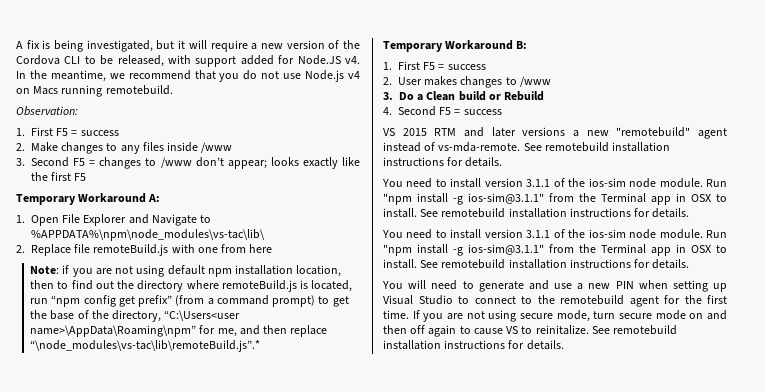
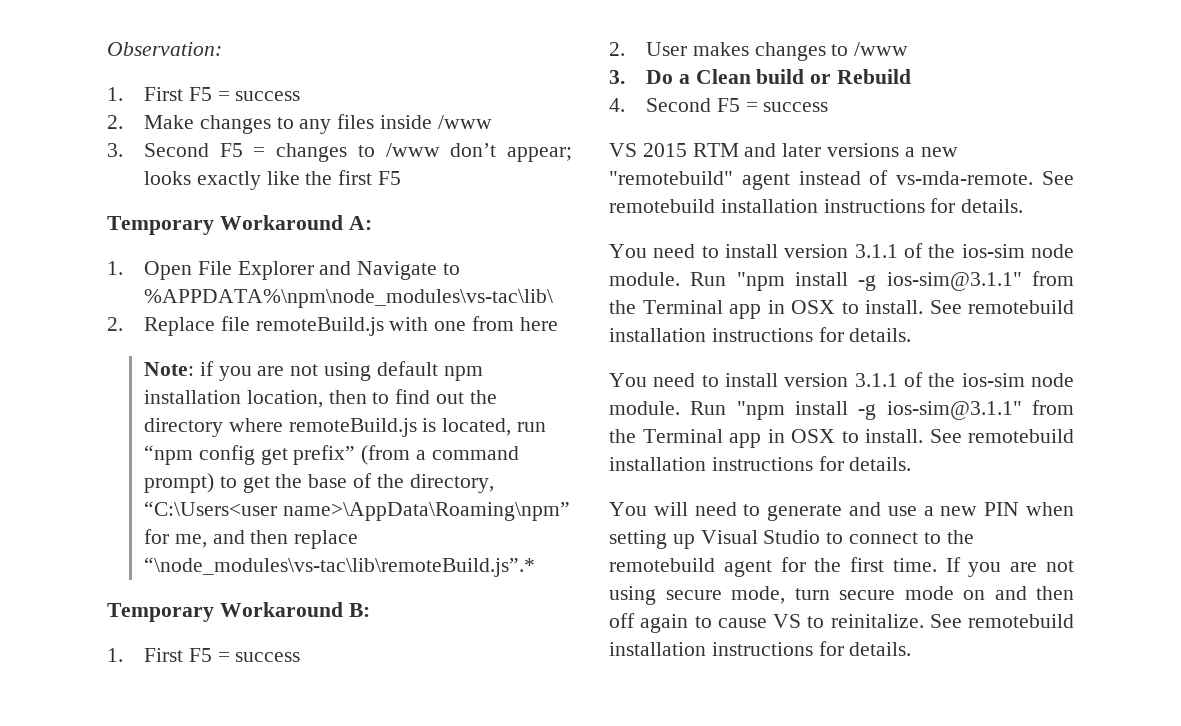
[16,40,360,52] [16,55,360,67] [16,70,361,82] [16,85,173,97] A fix is being investigated, but it will require a new version of the Cordova CLI to be released, with support added for Node.JS v4. In the meantime, we recommend that you do not use Node.js v4 on Macs running remotebuild. // -> (107, 49) none

